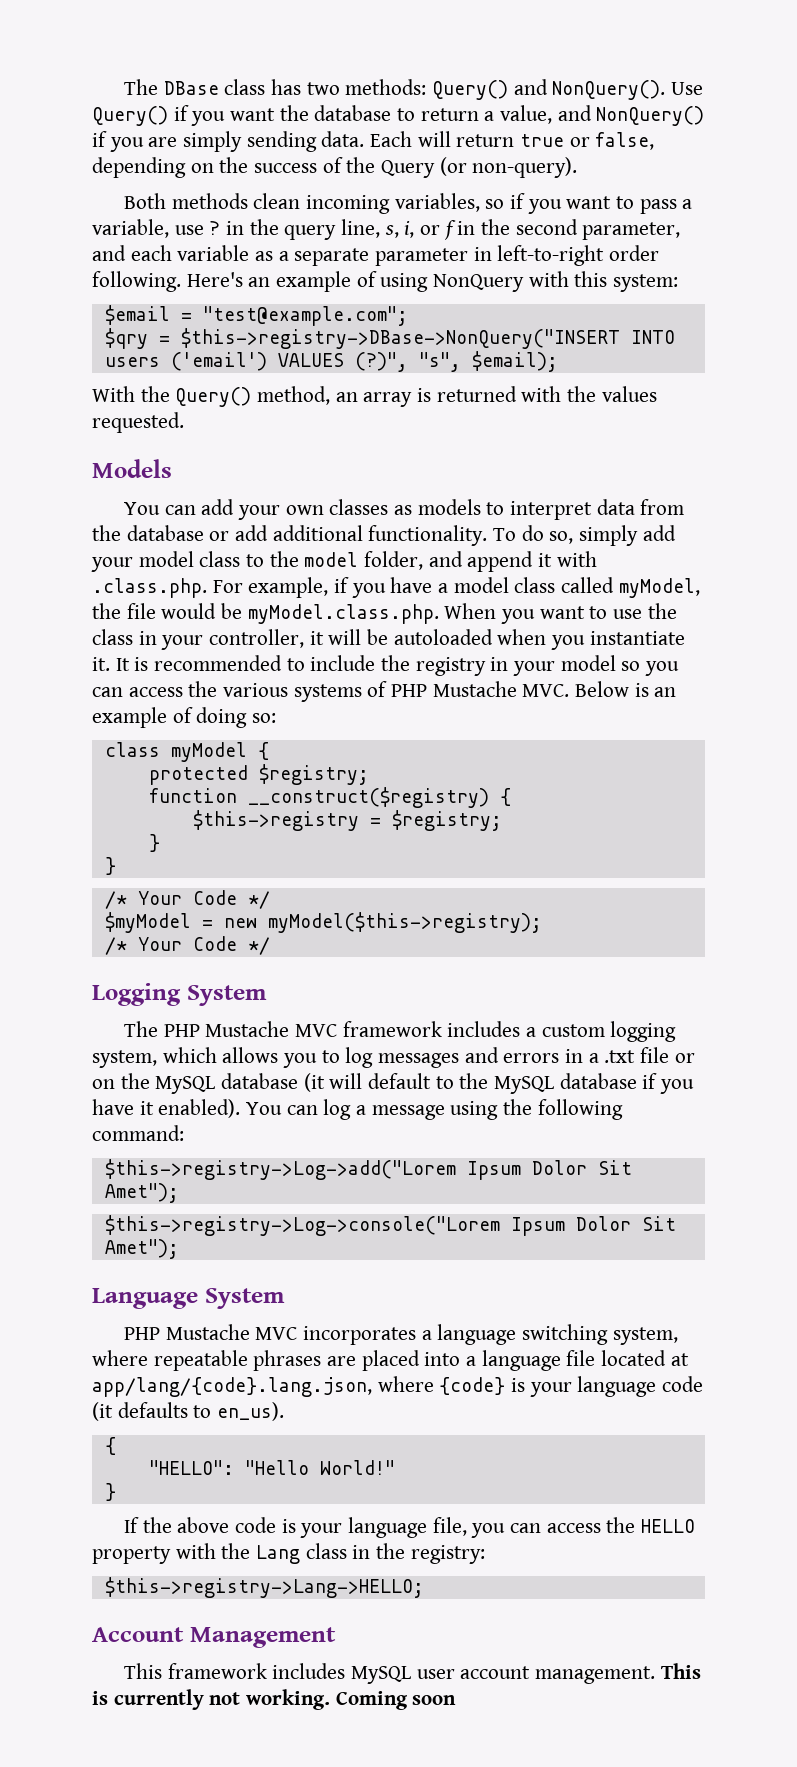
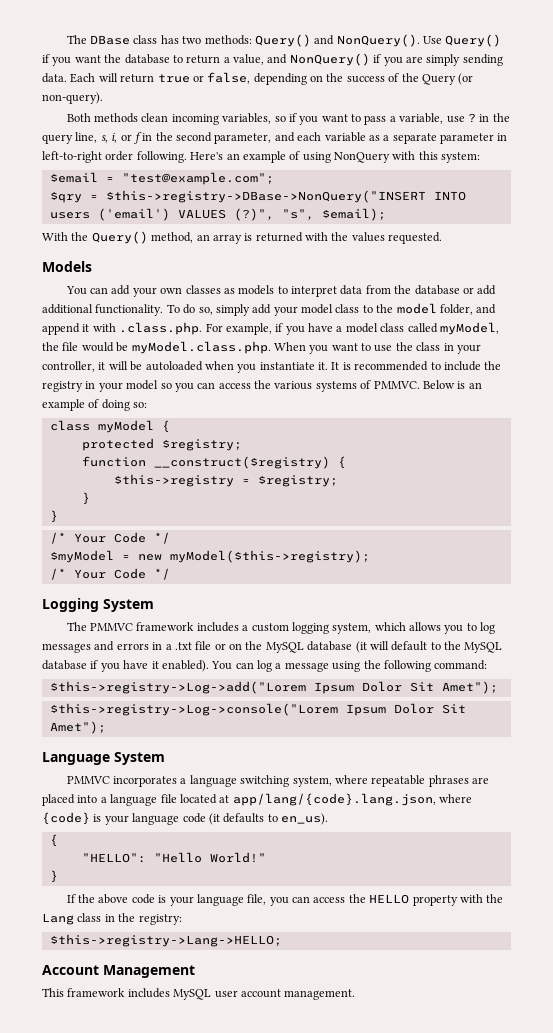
[391,681,570,697] PHP Mustache MVC. -> [373,381,420,389] PMMVC.
[163,1021,337,1037] PHP Mustache MVC -> [90,623,134,631] PMMVC
[123,1324,298,1340] PHP Mustache MVC -> [66,776,110,784] PMMVC
[660,1663,701,1679] [92,1689,457,1710] This is currently not working. Coming soon -> (356, 994) none

